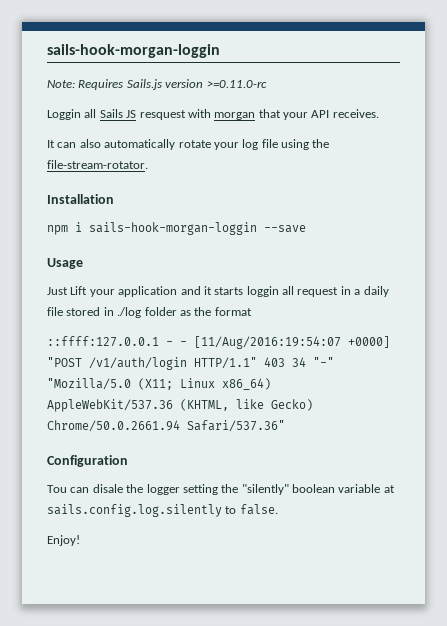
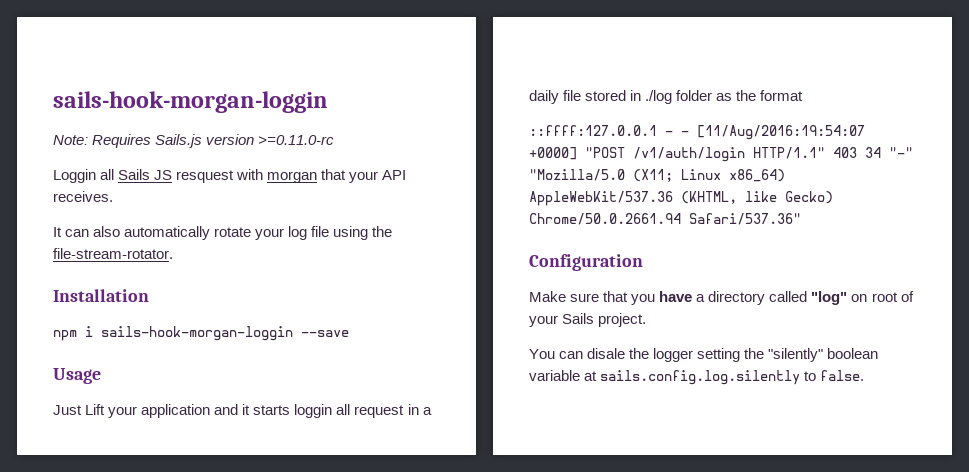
[47,485,67,493] Tou -> [529,291,914,305] [529,313,647,327] [529,349,555,359] Make sure that you have a directory called "log" on root of your Sails project. // You
[47,535,80,546] // Enjoy! -> (865, 375) none

